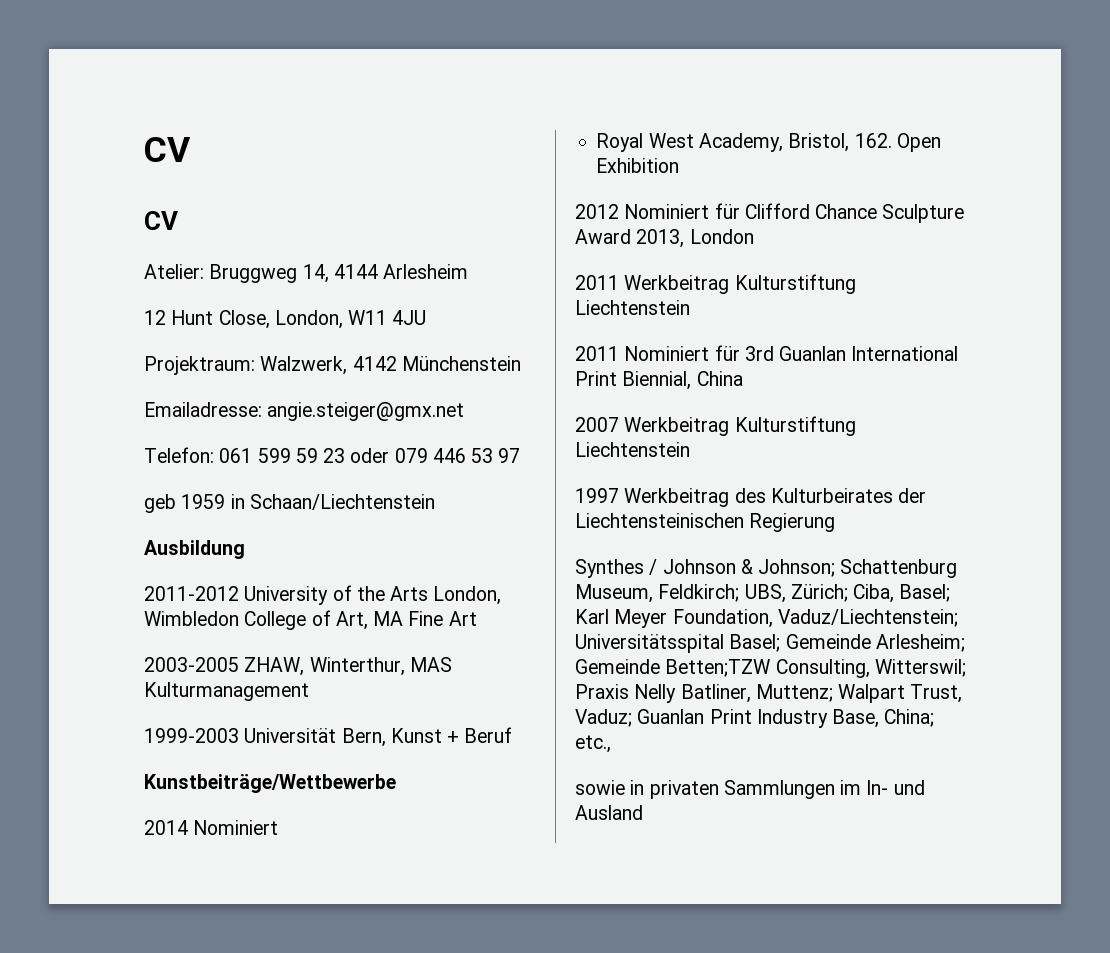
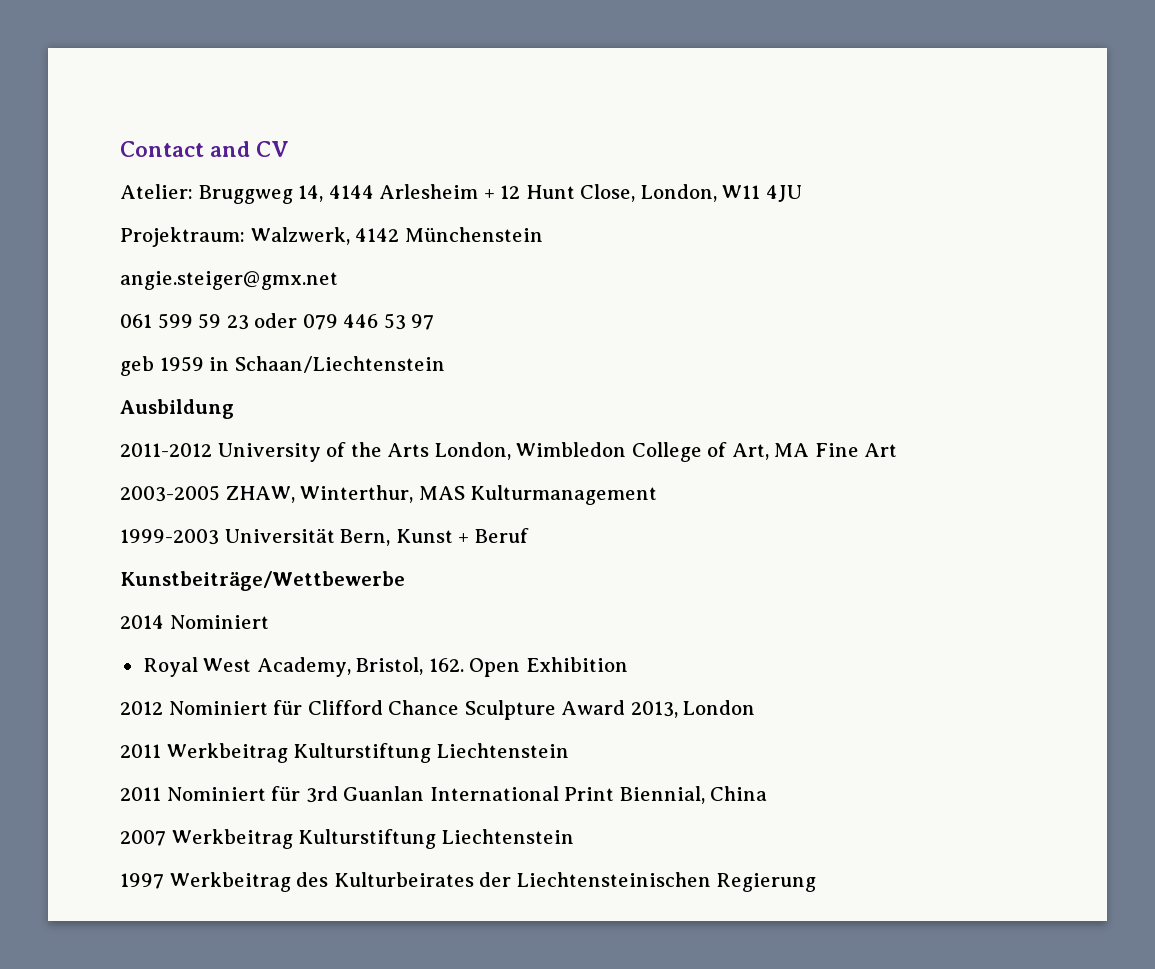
[144,137,191,162] CV // -> [120,141,251,157] Contact and
(469, 271) // -> [483,189,495,199] +
[144,402,262,417] Emailadresse: -> (543, 234) none
[144,447,214,463] Telefon: -> (338, 280) none
[575,559,958,578] [575,584,951,603] [575,609,958,628] [575,634,965,653] [575,659,966,678] [575,684,963,703] [575,709,935,728] [575,735,611,753] [575,780,925,799] [575,805,643,820] // Synthes / Johnson & Johnson; Schattenburg Museum, Feldkirch; UBS, Zürich; Ciba, Basel; Karl Meyer Foundation, Vaduz/Liechtenstein; Universitätsspital Basel; Gemeinde Arlesheim; Gemeinde Betten;TZW Consulting, Witterswil; Praxis Nelly Batliner, Muttenz; Walpart Trust, Vaduz; Guanlan Print Industry Base, China; etc., // sowie in privaten Sammlungen im In- und Ausland -> (817, 882) none

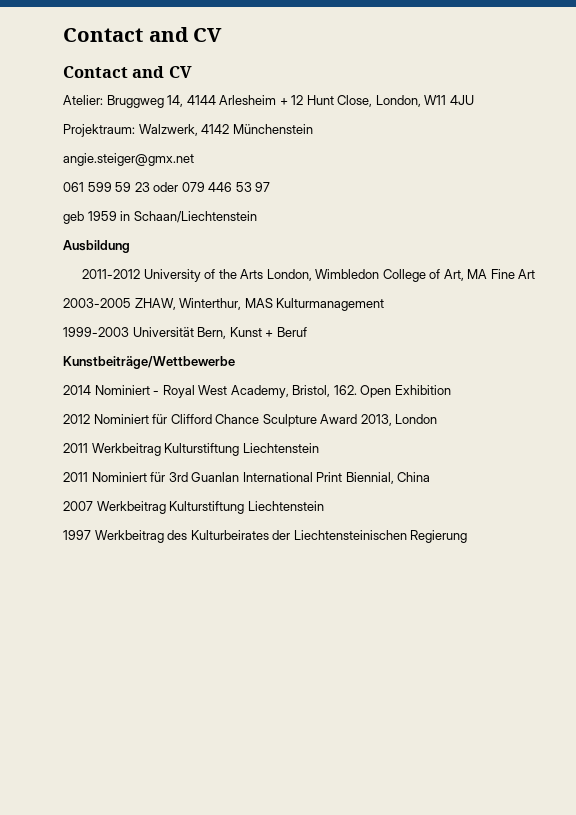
[120,141,290,157] Contact and CV -> [63,27,223,42] [63,66,192,78] Contact and CV // Contact and CV
(269, 622) // -> [153,390,160,395] -

